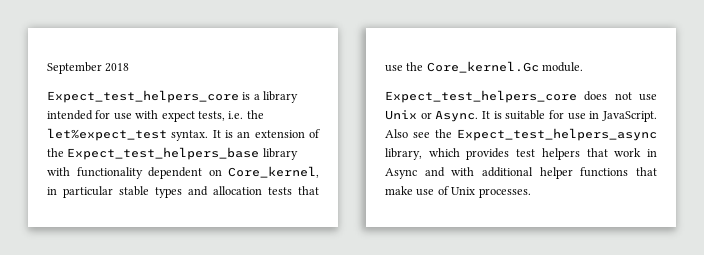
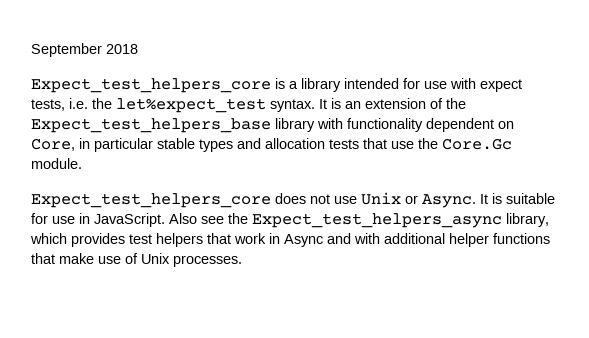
[228,166,319,178] Core_kernel, -> [31,138,75,151] Core,
[426,61,539,73] Core_kernel.Gc -> [442,138,512,150] Core.Gc

